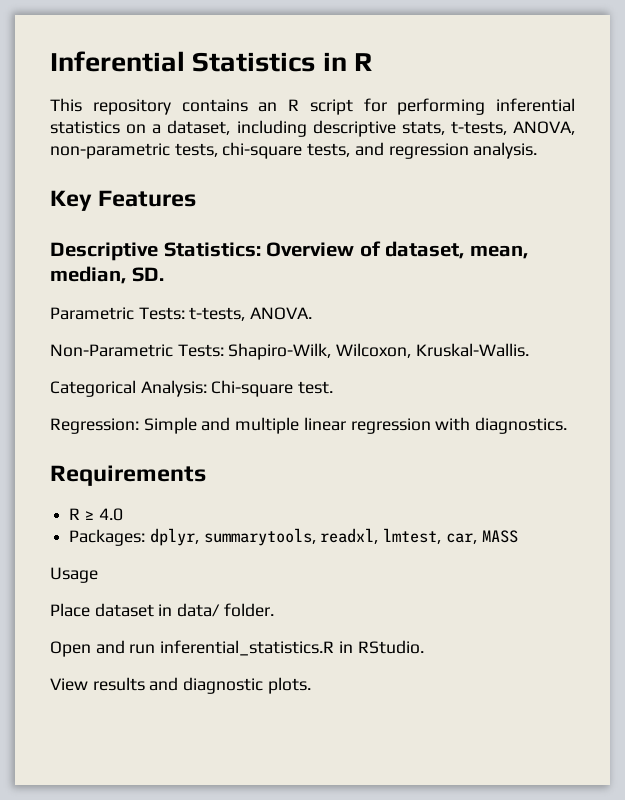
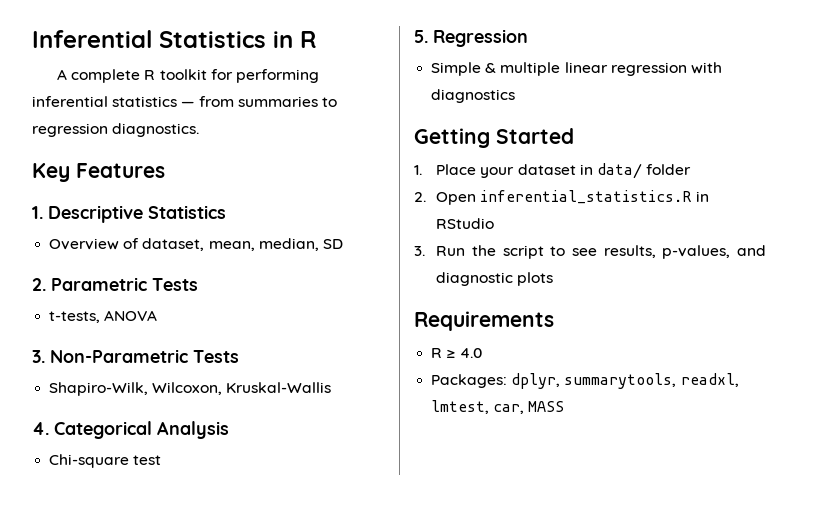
[50,98,575,115] [50,120,575,137] [50,142,538,159] This repository contains an R script for performing inferential statistics on a dataset, including descriptive stats, t-tests, ANOVA, non-parametric tests, chi-square tests, and regression analysis. -> [57,69,320,83] [32,96,337,107] [32,123,200,137] A complete R toolkit for performing inferential statistics — from summaries to regression diagnostics.
[50,242,261,261] Descriptive Statistics: -> [32,205,226,223] 1. Descriptive Statistics //
[131,267,164,282] [50,307,313,321] [50,343,529,360] [50,380,334,397] [50,417,568,434] SD. // Parametric Tests: t-tests, ANOVA. // Non-Parametric Tests: Shapiro-Wilk, Wilcoxon, Kruskal-Wallis. // Categorical Analysis: Chi-square test. // Regression: Simple and multiple linear regression with diagnostics. -> [322,239,343,249] [32,277,198,291] [49,310,158,323] [32,349,239,363] [49,382,332,396] [32,421,229,439] [49,454,162,468] [414,29,528,47] [431,62,722,76] [431,89,516,103] [414,128,574,148] [414,163,692,179] [414,190,709,205] [436,218,495,229] [414,245,766,259] [436,272,554,286] SD // 2. Parametric Tests // t-tests, ANOVA // 3. Non-Parametric Tests // Shapiro-Wilk, Wilcoxon, Kruskal-Wallis // 4. Categorical Analysis // Chi-square test // 5. Regression // Simple & multiple linear regression with diagnostics // Getting Started // 1. Place your dataset in data/ folder // 2. Open inferential_statistics.R in RStudio // 3. Run the script to see results, p-values, and diagnostic plots
[50,567,98,583] [50,603,274,617] [50,640,424,657] [50,677,311,694] // Usage // Place dataset in data/ folder. // Open and run inferential_statistics.R in RStudio. // View results and diagnostic plots. -> (565, 406) none

